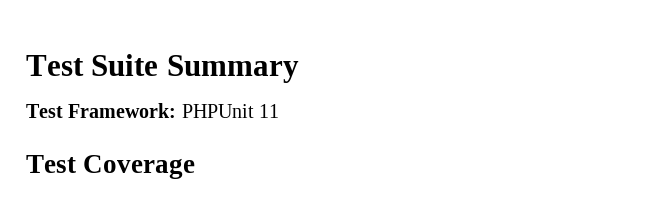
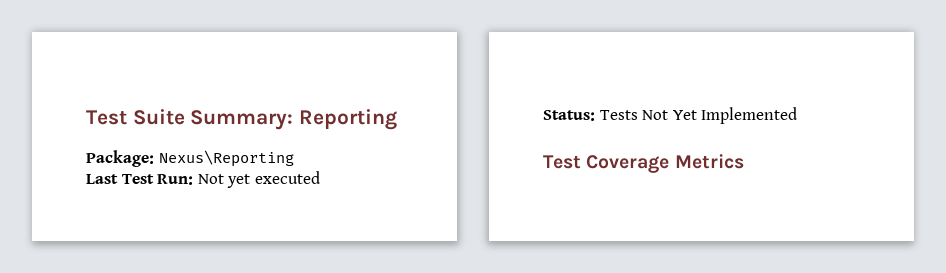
[166,55,299,83] [26,103,280,118] Summary // Test Framework: PHPUnit 11 -> [190,109,398,130] [86,150,294,167] [86,171,320,188] [543,107,798,124] Summary: Reporting // Package: Nexus\Reporting // Last Test Run: Not yet executed // Status: Tests Not Yet Implemented
(196, 167) none -> [674,154,744,169] Metrics

